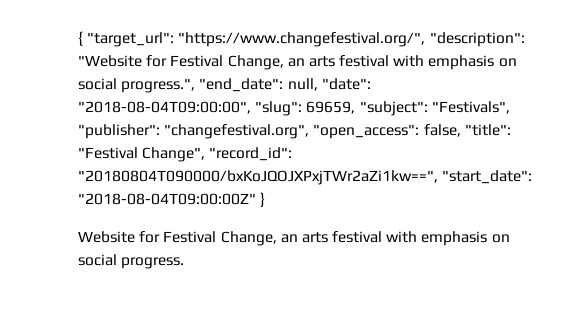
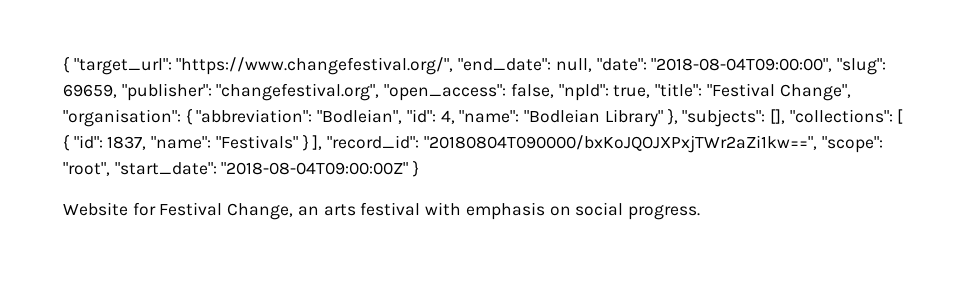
[429,32,525,47] [78,55,517,70] [78,78,196,93] "description": "Website for Festival Change, an arts festival with emphasis on social progress.", -> (454, 66) none
[359,101,510,116] "subject": "Festivals", -> (117, 91) none
(461, 130) none -> [558,84,651,101] "npld": true,
[209,147,293,161] [78,170,438,185] "record_id": "20180804T090000/bxKoJQOJXPxjTWr2aZi1kw==", -> [63,108,904,127] [63,134,883,153] [63,162,110,176] "organisation": { "abbreviation": "Bodleian", "id": 4, "name": "Bodleian Library" }, "subjects": [], "collections": [ { "id": 1837, "name": "Festivals" } ], "record_id": "20180804T090000/bxKoJQOJXPxjTWr2aZi1kw==", "scope": "root",

